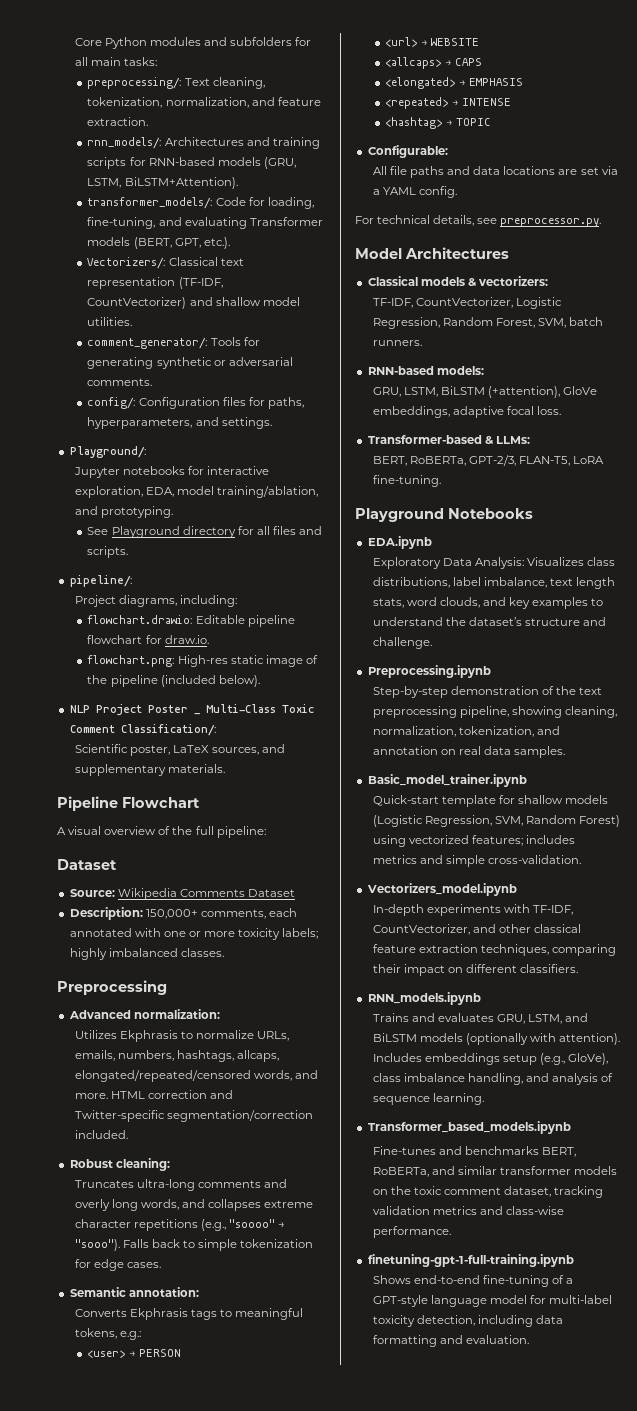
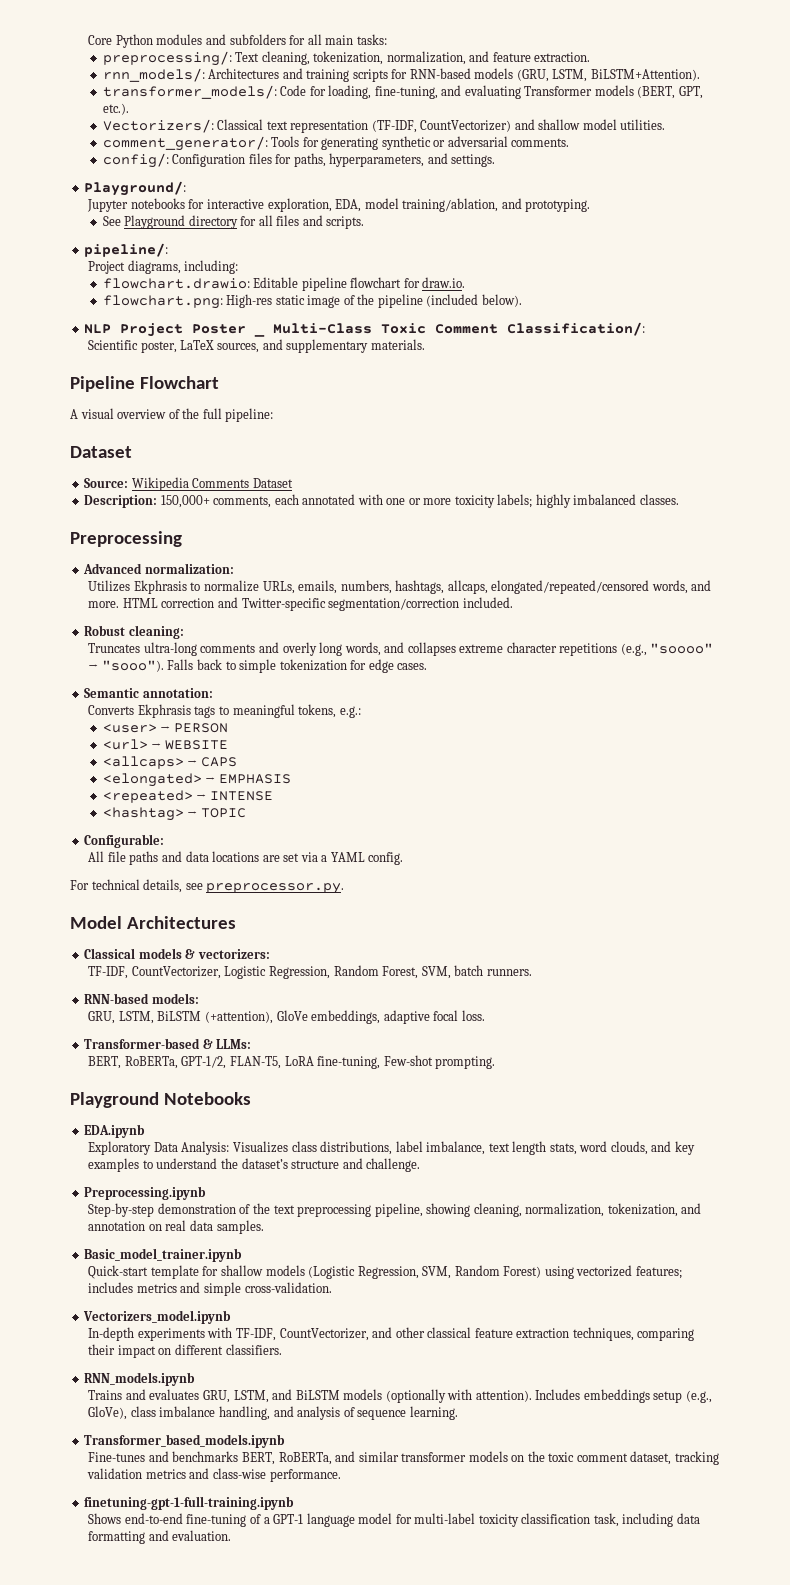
[468,455,516,466] GPT-2/3, -> [181,1056,227,1069] GPT-1/2,
[372,475,441,487] fine-tuning. -> [317,1055,496,1069] fine-tuning, Few-shot prompting.
[372,1295,428,1307] GPT-style -> [273,1514,304,1524] GPT-1
[416,1315,475,1326] detection, -> [521,1513,619,1527] classification task,

